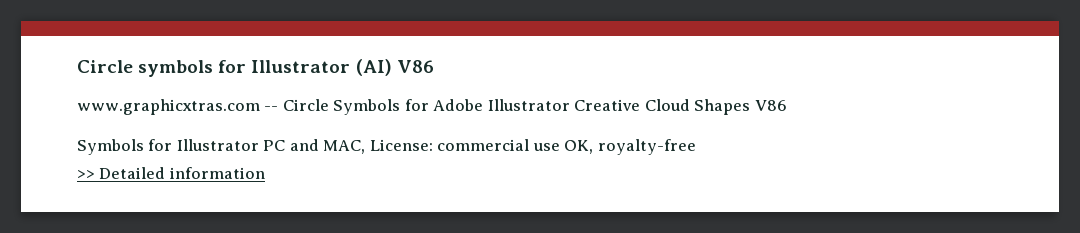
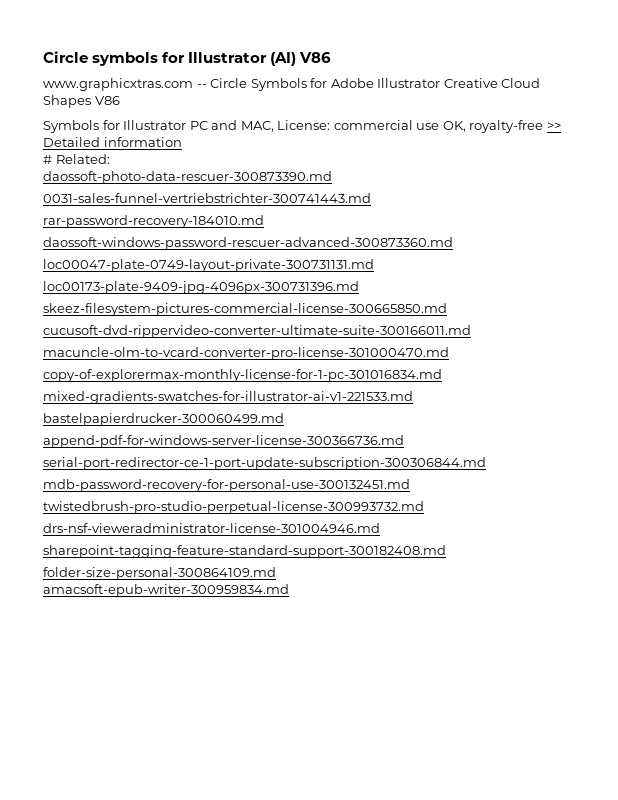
(696, 147) // -> (544, 126) none
(265, 173) none -> [43,154,110,164] [43,171,332,184] [43,193,371,203] [43,215,264,228] [43,237,453,250] [43,259,374,272] [43,281,359,294] [43,303,447,316] [43,325,471,338] [43,347,449,360] [43,369,442,382] [43,391,413,404] [43,413,284,426] [43,435,404,448] [43,457,486,470] [43,479,410,492] [43,501,424,514] [43,523,380,533] [43,545,446,558] [43,567,276,580] [43,584,289,597] // # Related: // daossoft-photo-data-rescuer-300873390.md // 0031-sales-funnel-vertriebstrichter-300741443.md // rar-password-recovery-184010.md // daossoft-windows-password-rescuer-advanced-300873360.md // loc00047-plate-0749-layout-private-300731131.md // loc00173-plate-9409-jpg-4096px-300731396.md // skeez-filesystem-pictures-commercial-license-300665850.md // cucusoft-dvd-rippervideo-converter-ultimate-suite-300166011.md // macuncle-olm-to-vcard-converter-pro-license-301000470.md // copy-of-explorermax-monthly-license-for-1-pc-301016834.md // mixed-gradients-swatches-for-illustrator-ai-v1-221533.md // bastelpapierdrucker-300060499.md // append-pdf-for-windows-server-license-300366736.md // serial-port-redirector-ce-1-port-update-subscription-300306844.md // mdb-password-recovery-for-personal-use-300132451.md // twistedbrush-pro-studio-perpetual-license-300993732.md // drs-nsf-vieweradministrator-license-301004946.md // sharepoint-tagging-feature-standard-support-300182408.md // folder-size-personal-300864109.md // amacsoft-epub-writer-300959834.md

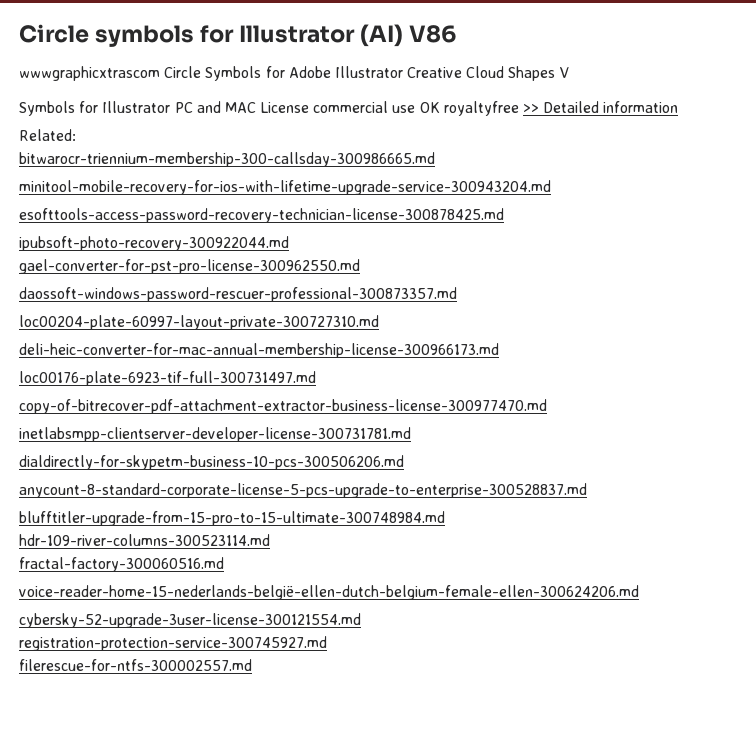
[43,78,207,91] www.graphicxtras.com -- -> [19,66,160,81] wwwgraphicxtrascom
[94,96,120,105] V86 -> [559,67,569,78] V
[240,120,544,133] MAC, License: commercial use OK, royalty-free -> [224,101,519,116] MAC License commercial use OK royaltyfree
[43,155,52,164] # -> (679, 107) none
[43,171,332,184] [43,193,371,203] [43,215,264,228] [43,237,453,250] [43,259,374,272] [43,281,359,294] [43,303,447,316] [43,325,471,338] [43,347,449,360] [43,369,442,382] [43,391,413,404] [43,413,284,426] [43,435,404,448] [43,457,486,470] [43,479,410,492] [43,501,424,514] [43,523,380,533] [43,545,446,558] [43,567,276,580] [43,584,289,597] daossoft-photo-data-rescuer-300873390.md // 0031-sales-funnel-vertriebstrichter-300741443.md // rar-password-recovery-184010.md // daossoft-windows-password-rescuer-advanced-300873360.md // loc00047-plate-0749-layout-private-300731131.md // loc00173-plate-9409-jpg-4096px-300731396.md // skeez-filesystem-pictures-commercial-license-300665850.md // cucusoft-dvd-rippervideo-converter-ultimate-suite-300166011.md // macuncle-olm-to-vcard-converter-pro-license-301000470.md // copy-of-explorermax-monthly-license-for-1-pc-301016834.md // mixed-gradients-swatches-for-illustrator-ai-v1-221533.md // bastelpapierdrucker-300060499.md // append-pdf-for-windows-server-license-300366736.md // serial-port-redirector-ce-1-port-update-subscription-300306844.md // mdb-password-recovery-for-personal-use-300132451.md // twistedbrush-pro-studio-perpetual-license-300993732.md // drs-nsf-vieweradministrator-license-301004946.md // sharepoint-tagging-feature-standard-support-300182408.md // folder-size-personal-300864109.md // amacsoft-epub-writer-300959834.md -> [19,152,435,167] [19,180,551,195] [19,208,504,223] [19,236,289,251] [19,259,360,274] [19,287,457,302] [19,315,379,330] [19,343,499,358] [19,371,316,386] [19,399,547,414] [19,427,411,442] [19,455,404,470] [19,483,587,498] [19,511,445,526] [19,534,270,546] [19,557,224,572] [19,585,639,600] [19,613,361,628] [19,636,327,651] [19,659,252,671] bitwarocr-triennium-membership-300-callsday-300986665.md // minitool-mobile-recovery-for-ios-with-lifetime-upgrade-service-300943204.md // esofttools-access-password-recovery-technician-license-300878425.md // ipubsoft-photo-recovery-300922044.md // gael-converter-for-pst-pro-license-300962550.md // daossoft-windows-password-rescuer-professional-300873357.md // loc00204-plate-60997-layout-private-300727310.md // deli-heic-converter-for-mac-annual-membership-license-300966173.md // loc00176-plate-6923-tif-full-300731497.md // copy-of-bitrecover-pdf-attachment-extractor-business-license-300977470.md // inetlabsmpp-clientserver-developer-license-300731781.md // dialdirectly-for-skypetm-business-10-pcs-300506206.md // anycount-8-standard-corporate-license-5-pcs-upgrade-to-enterprise-300528837.md // blufftitler-upgrade-from-15-pro-to-15-ultimate-300748984.md // hdr-109-river-columns-300523114.md // fractal-factory-300060516.md // voice-reader-home-15-nederlands-belgië-ellen-dutch-belgium-female-ellen-300624206.md // cybersky-52-upgrade-3user-license-300121554.md // registration-protection-service-300745927.md // filerescue-for-ntfs-300002557.md

